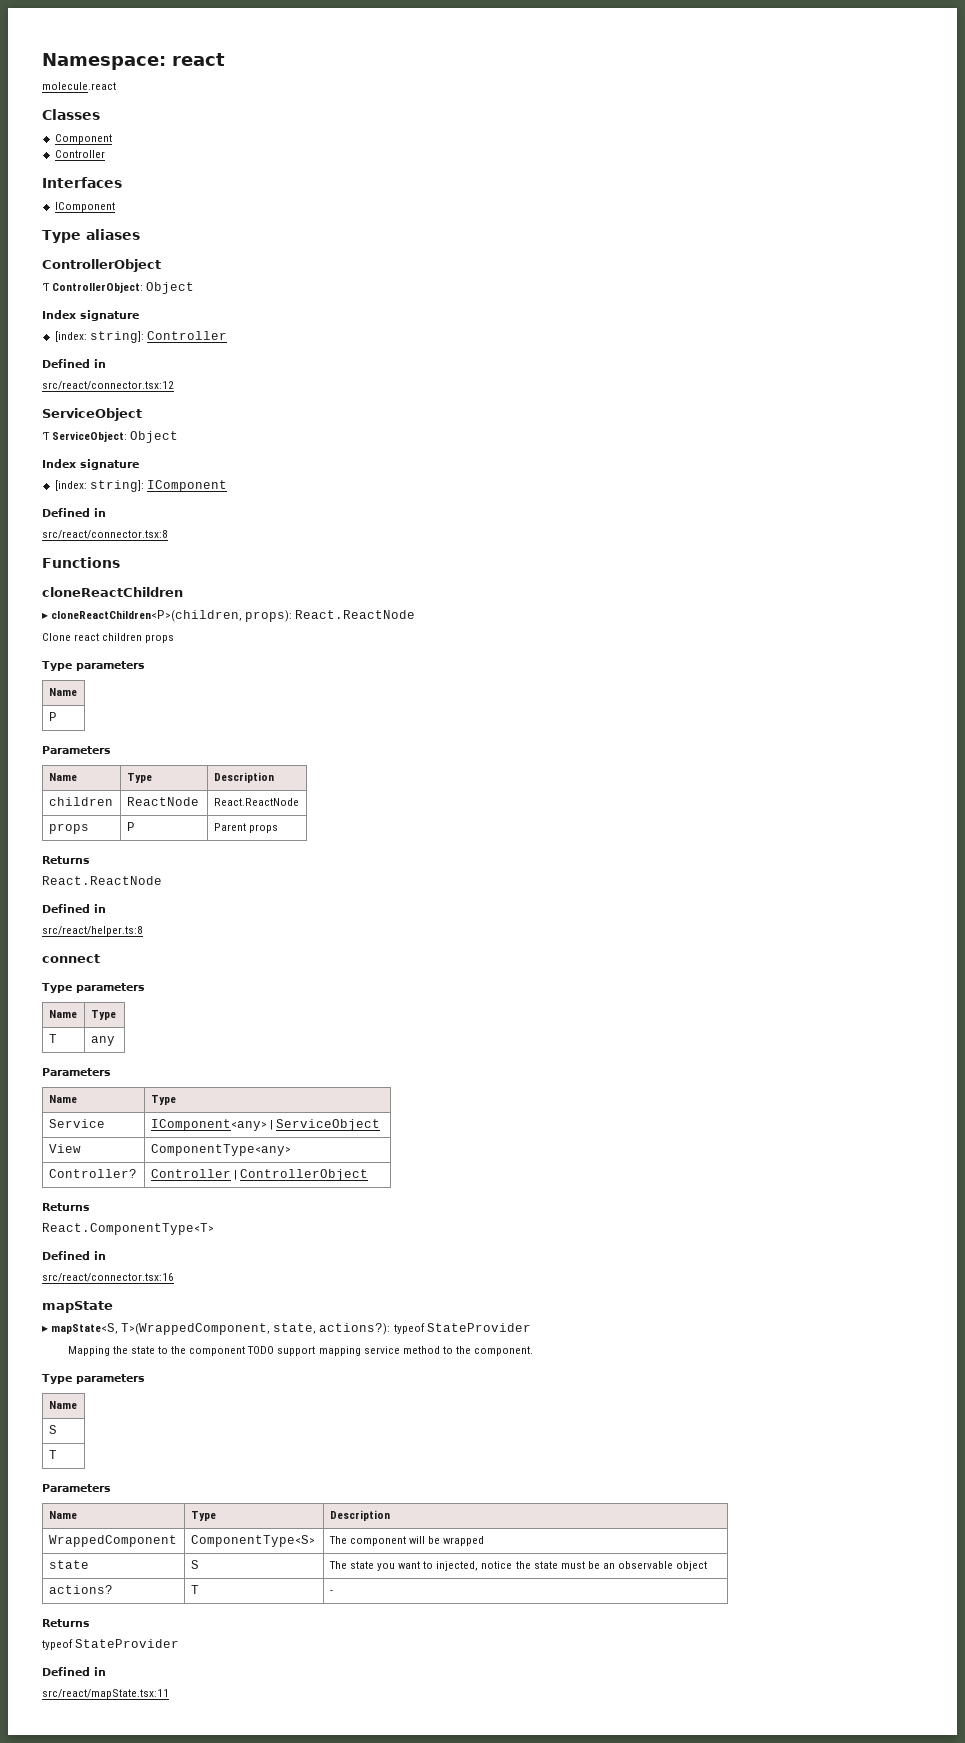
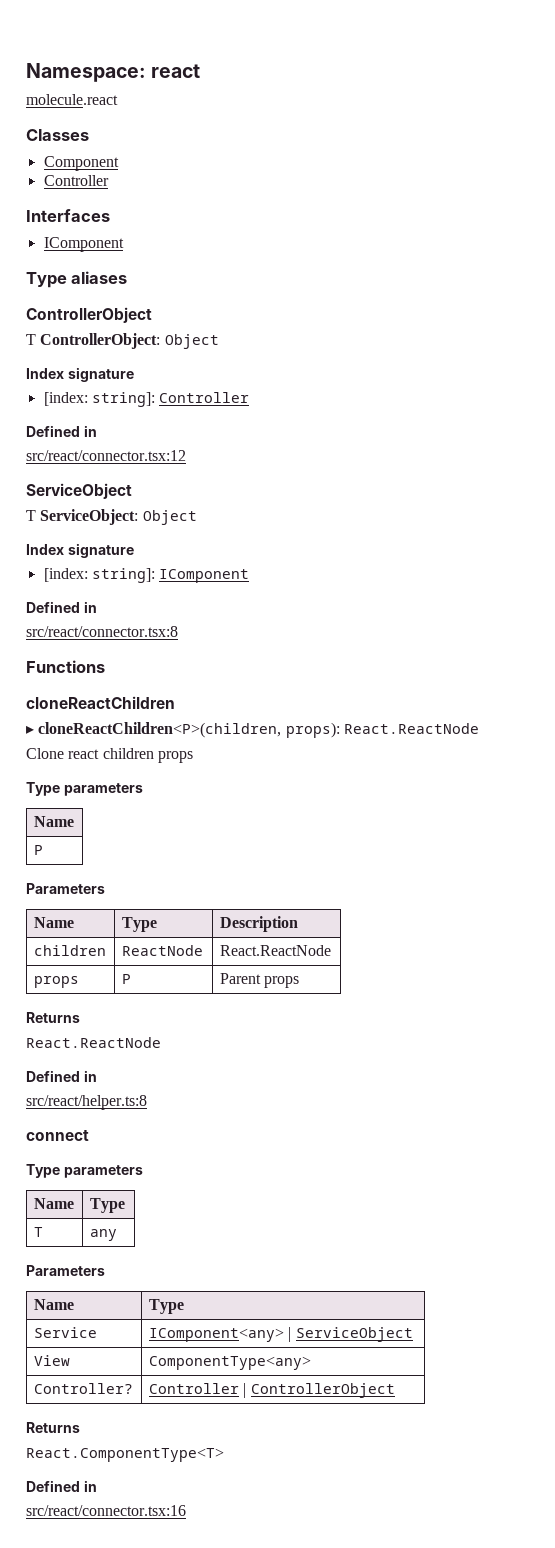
[42,1301,113,1313] [42,1323,531,1335] [67,1346,534,1356] [42,1374,145,1384] [48,1401,77,1409] [48,1425,57,1434] [48,1450,57,1459] [42,1484,111,1492] [48,1511,77,1519] [190,1511,216,1521] [329,1510,390,1521] [48,1535,177,1547] [190,1535,315,1547] [328,1536,485,1546] [48,1560,89,1569] [190,1560,199,1569] [328,1561,708,1571] [48,1585,113,1594] [190,1585,199,1594] [329,1590,333,1594] [42,1619,90,1627] [42,1639,180,1650] [42,1667,106,1676] [42,1689,169,1699] // mapState // ▸ mapState<S, T>(WrappedComponent, state, actions?): typeof StateProvider // Mapping the state to the component TODO support mapping service method to the component. // Type parameters // Name // S // T // Parameters // Name | Type | Description // WrappedComponent | ComponentType<S> | The component will be wrapped // state | S | The state you want to injected, notice the state must be an observable object // actions? | T | - // Returns // typeof StateProvider // Defined in // src/react/mapState.tsx:11 -> (186, 1510) none

